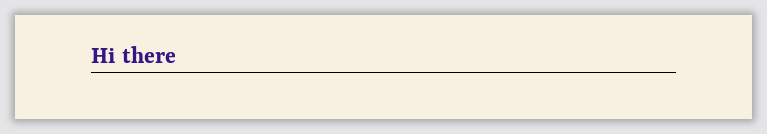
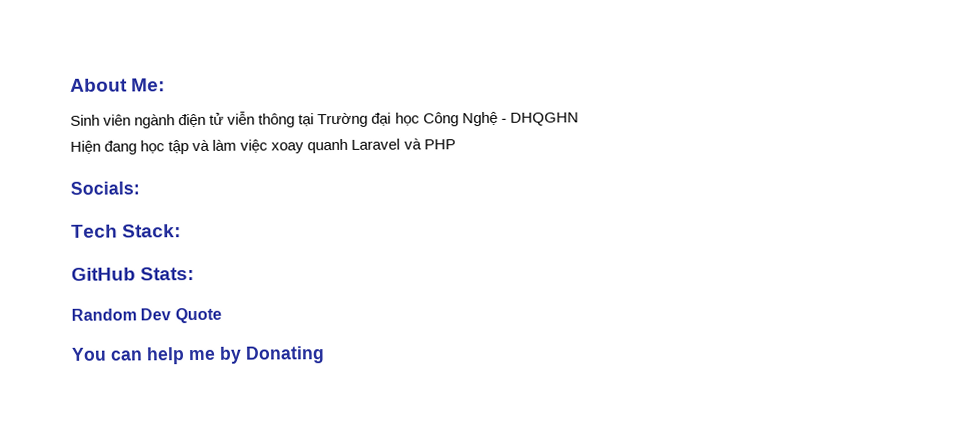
[91,46,176,63] Hi there -> [70,78,166,92] [70,111,579,129] [70,138,456,155] [70,181,140,195] [71,224,182,238] [71,267,195,281] [71,307,222,324] [71,346,325,365] About Me: // Sinh viên ngành điện tử viễn thông tại Trường đại học Công Nghệ - DHQGHN // Hiện đang học tập và làm việc xoay quanh Laravel và PHP // Socials: // Tech Stack: // GitHub Stats: // Random Dev Quote // You can help me by Donating

